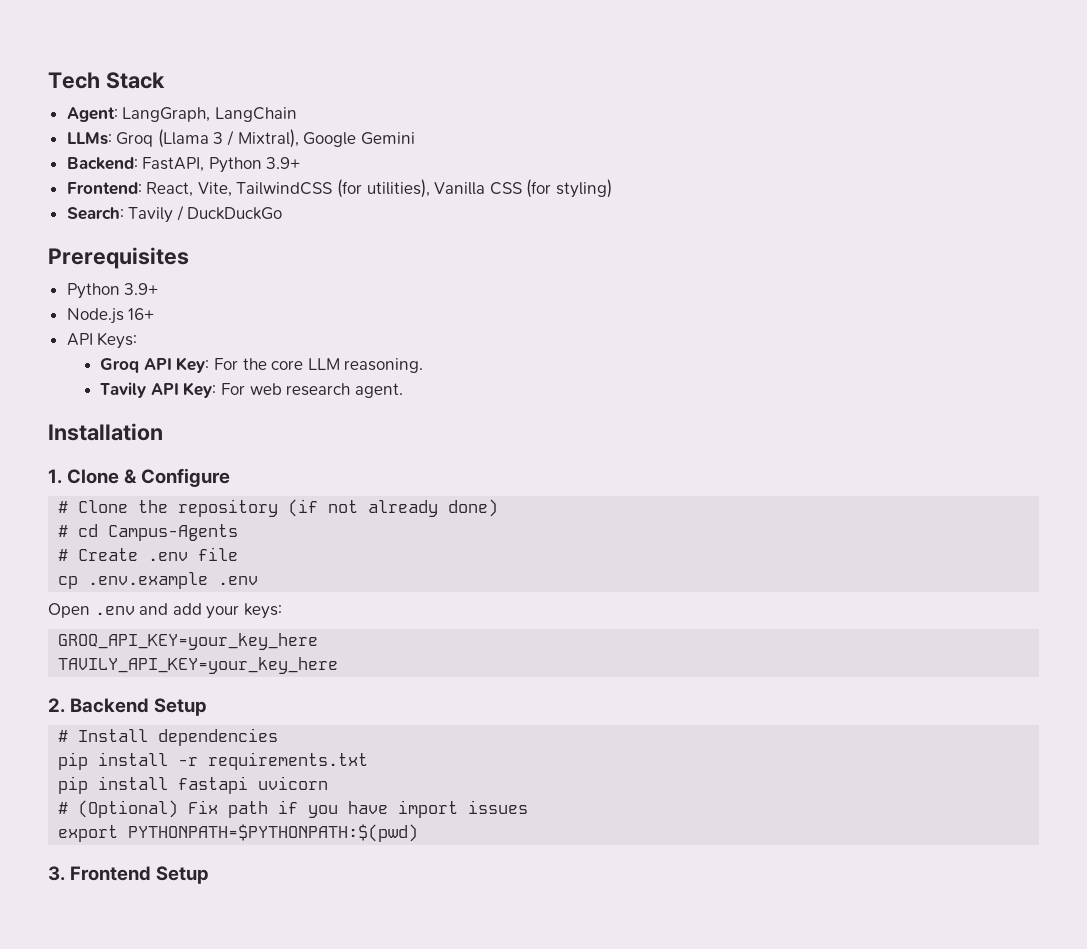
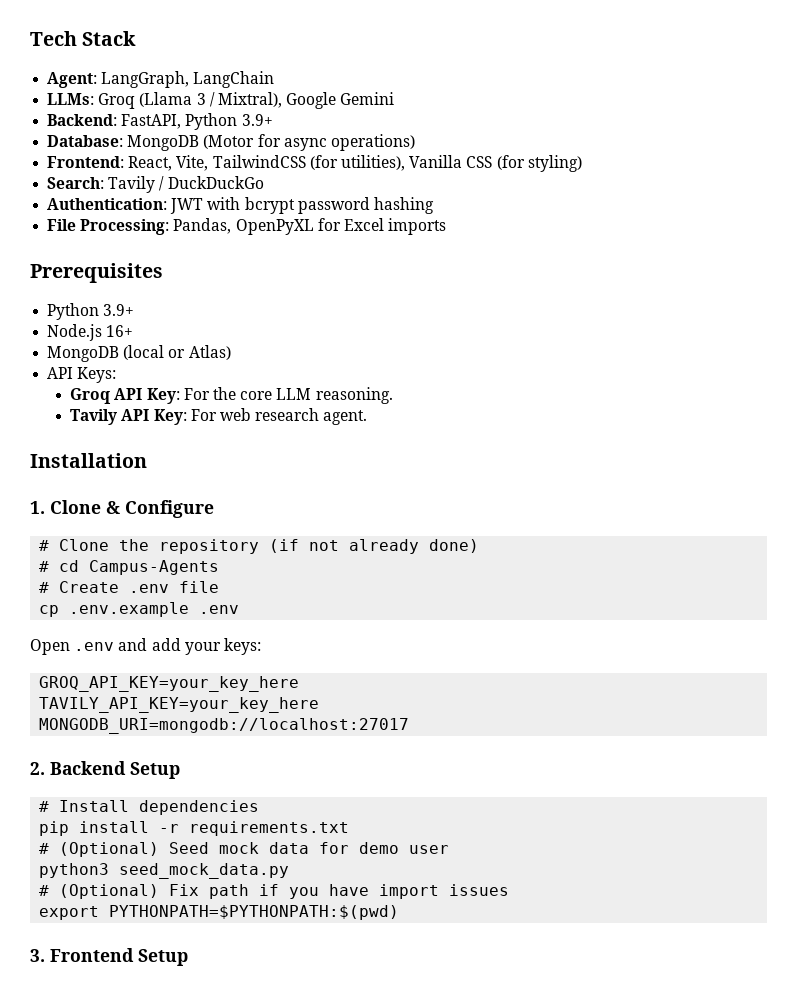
(301, 163) none -> [47,134,415,151] // Database: MongoDB (Motor for async operations)
(283, 213) none -> [47,197,434,214] [47,218,447,235] // Authentication: JWT with bcrypt password hashing // File Processing: Pandas, OpenPyXL for Excel imports
(155, 314) none -> [47,345,231,362] // MongoDB (local or Atlas)
(339, 665) none -> [39,718,410,734] // MONGODB_URI=mongodb://localhost:27017
[58,776,329,794] pip install fastapi uvicorn -> [39,842,450,857] [39,863,290,879] # (Optional) Seed mock data for demo user // python3 seed_mock_data.py

